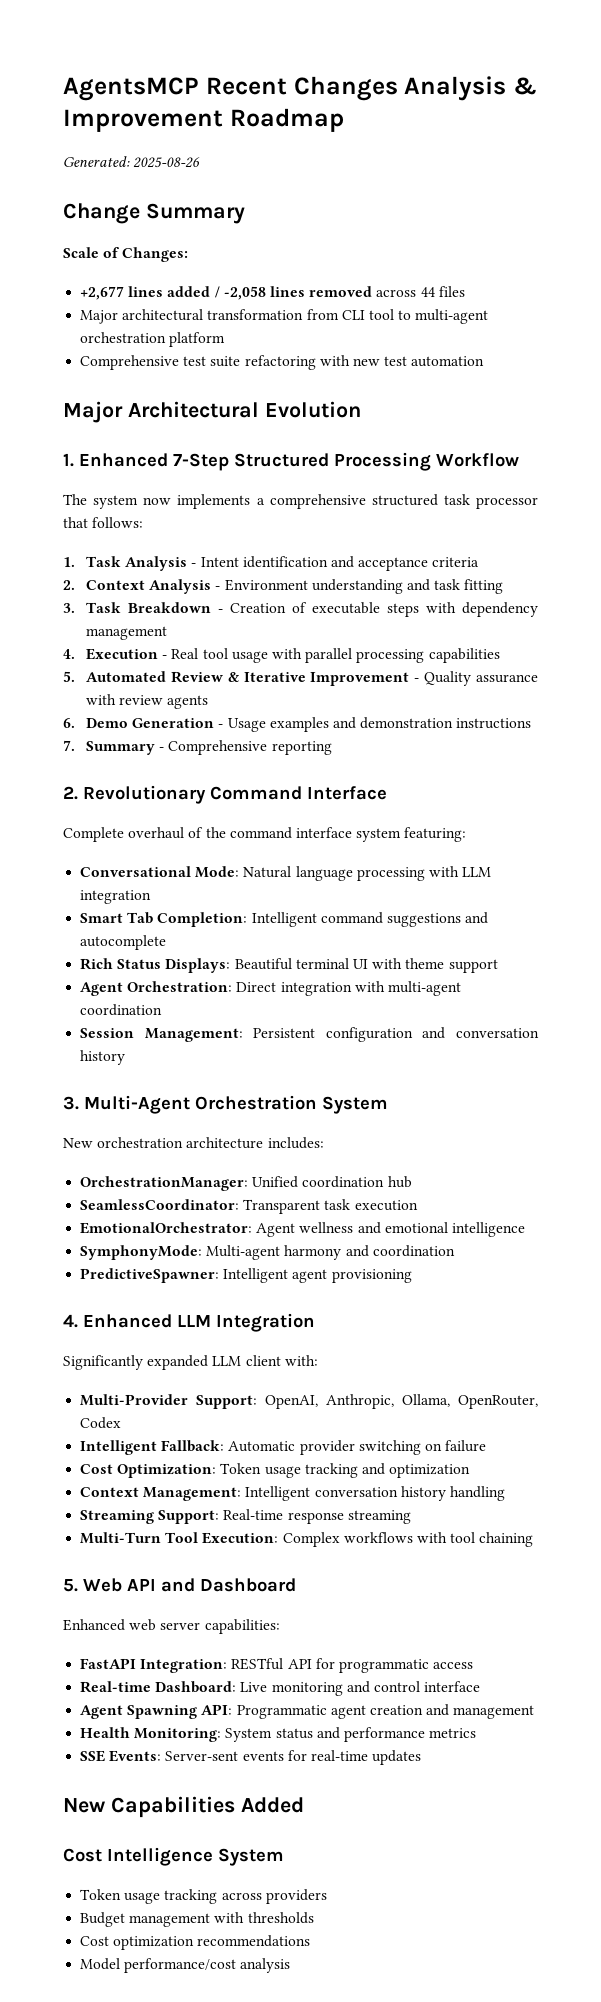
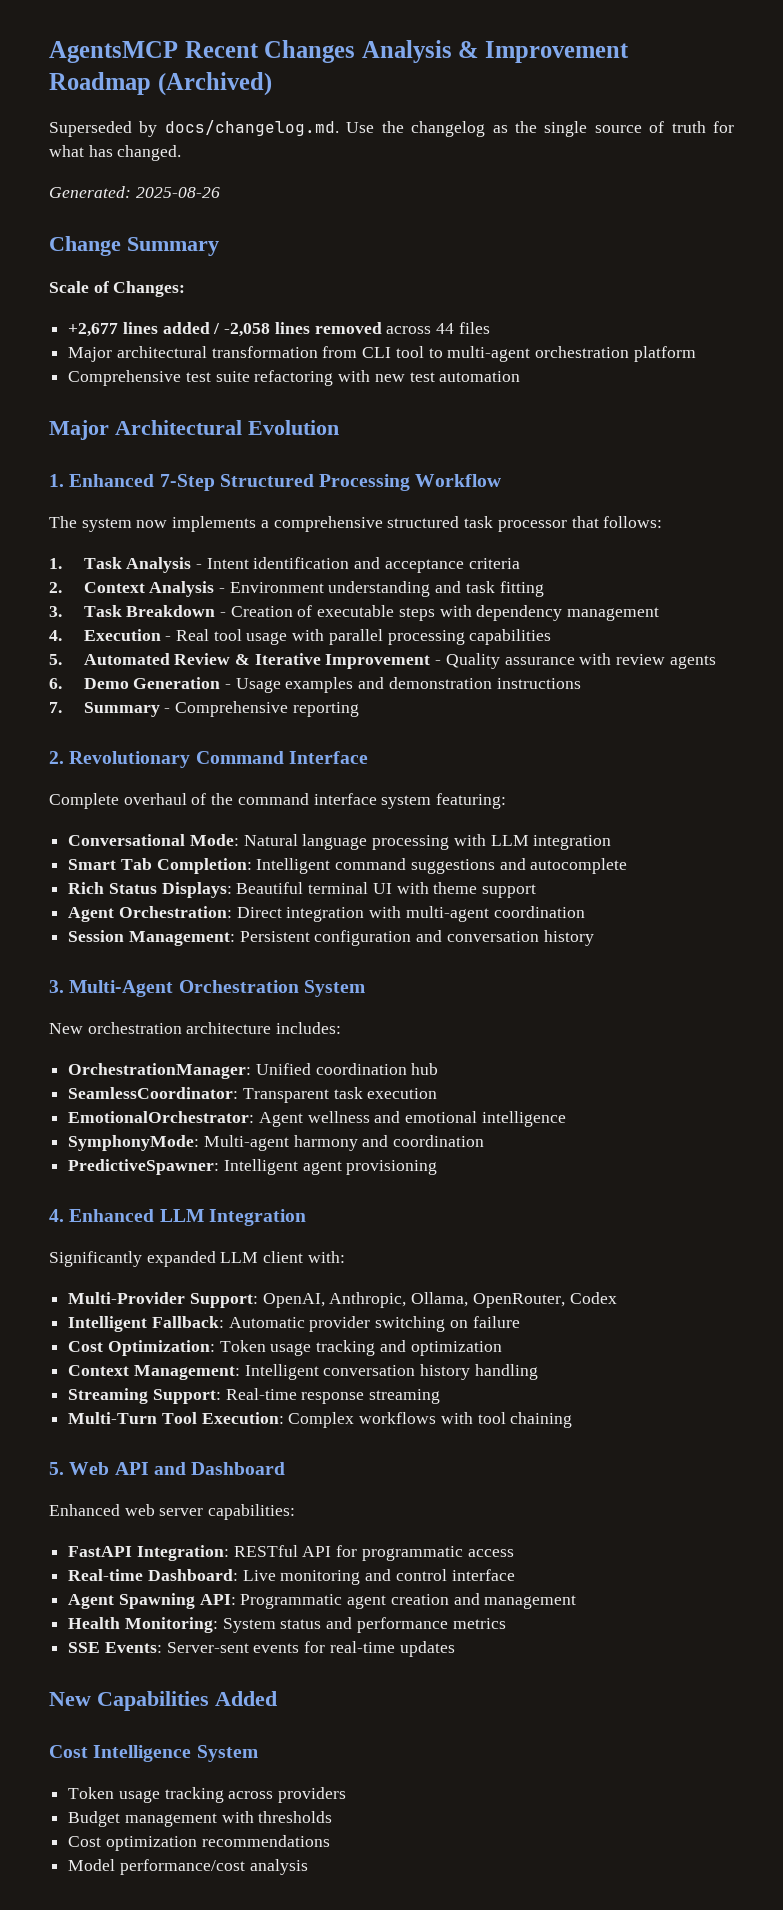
(344, 120) none -> [157,72,272,96] [49,120,734,137] [49,145,182,161] (Archived) // Superseded by docs/changelog.md. Use the changelog as the single source of truth for what has changed.

